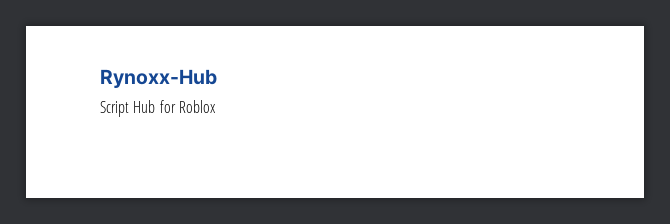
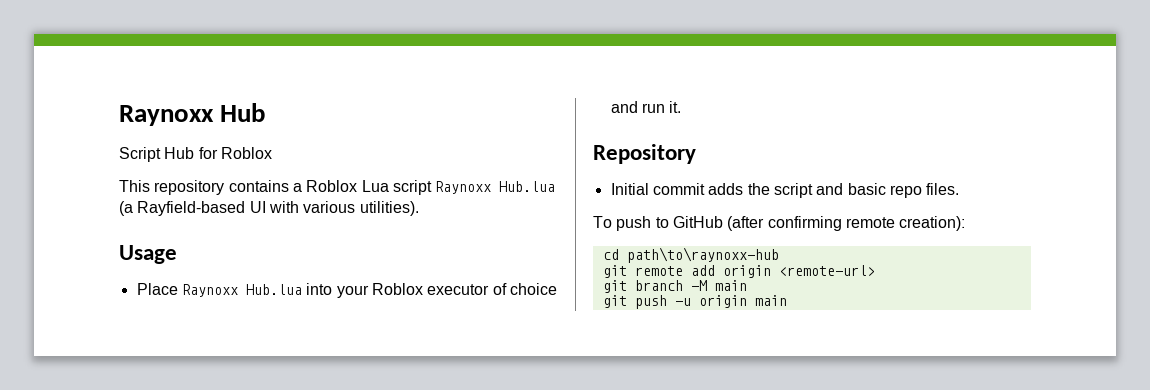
[100,69,217,88] Rynoxx-Hub -> [119,103,266,126] Raynoxx Hub
(216, 106) none -> [119,180,556,195] [119,201,419,216] [119,245,177,264] [136,283,557,298] [610,101,682,113] [593,144,696,164] [610,183,960,198] [593,216,966,231] [602,247,779,263] [602,265,875,278] [602,280,747,293] [602,295,787,309] // This repository contains a Roblox Lua script Raynoxx Hub.lua (a Rayfield-based UI with various utilities). // Usage // Place Raynoxx Hub.lua into your Roblox executor of choice and run it. // Repository // Initial commit adds the script and basic repo files. // To push to GitHub (after confirming remote creation): // cd path\to\raynoxx-hub // git remote add origin <remote-url> // git branch -M main // git push -u origin main

